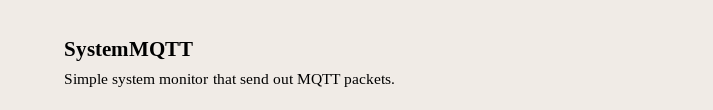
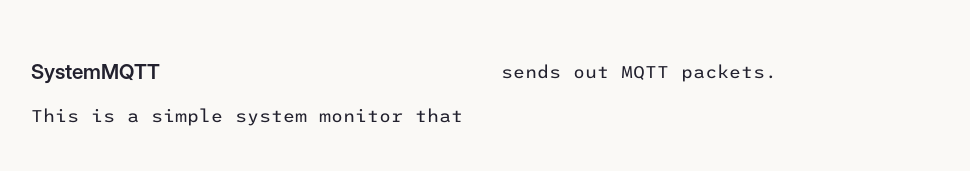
[64,74,108,87] Simple -> [31,108,223,126] This is a simple
[239,74,269,84] send -> [501,64,561,79] sends

